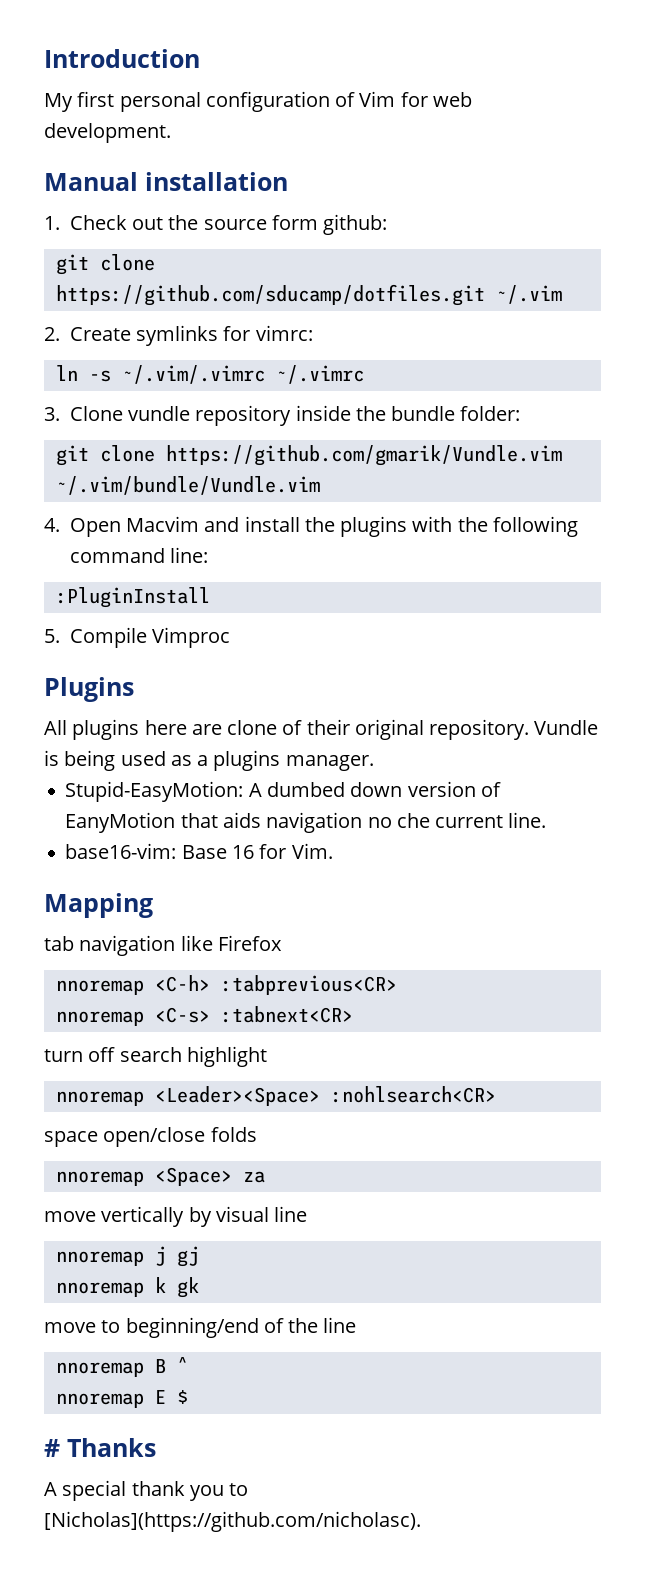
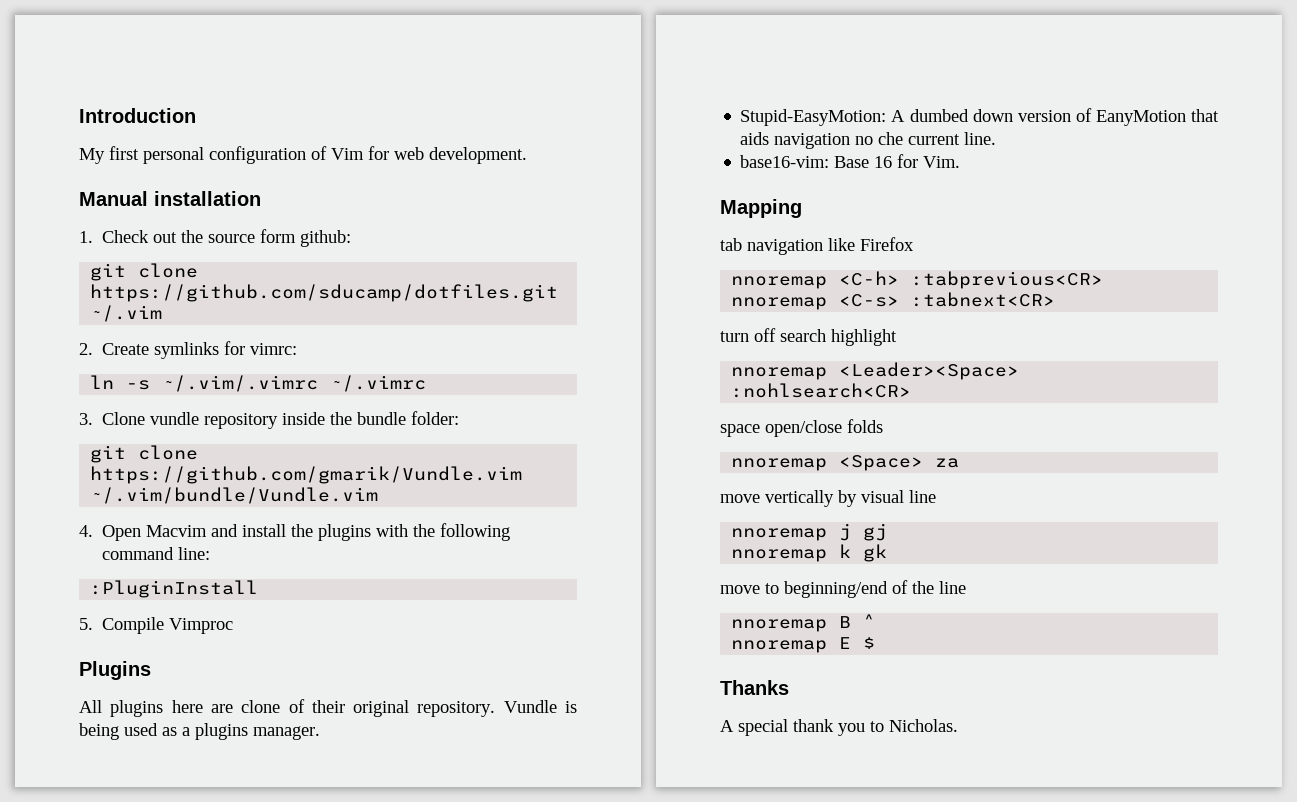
[44,1439,60,1457] # -> (876, 643) none
[44,1511,421,1532] [Nicholas](https://github.com/nicholasc). -> [889,719,958,732] Nicholas.

